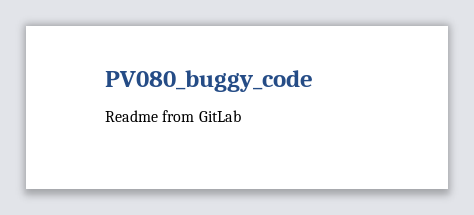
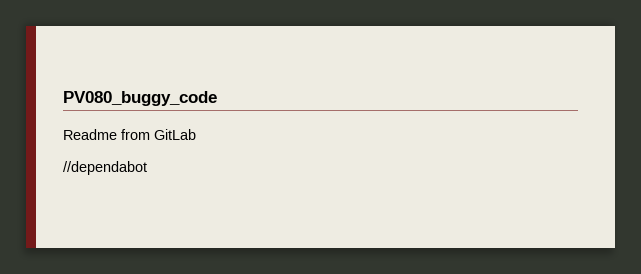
(241, 116) none -> [63,161,147,175] // //dependabot

